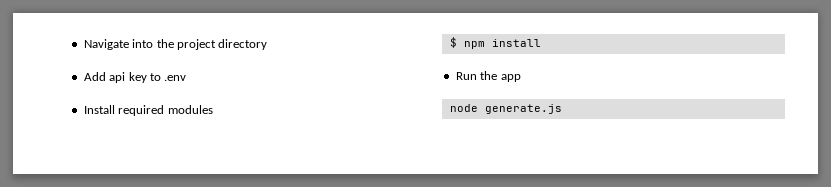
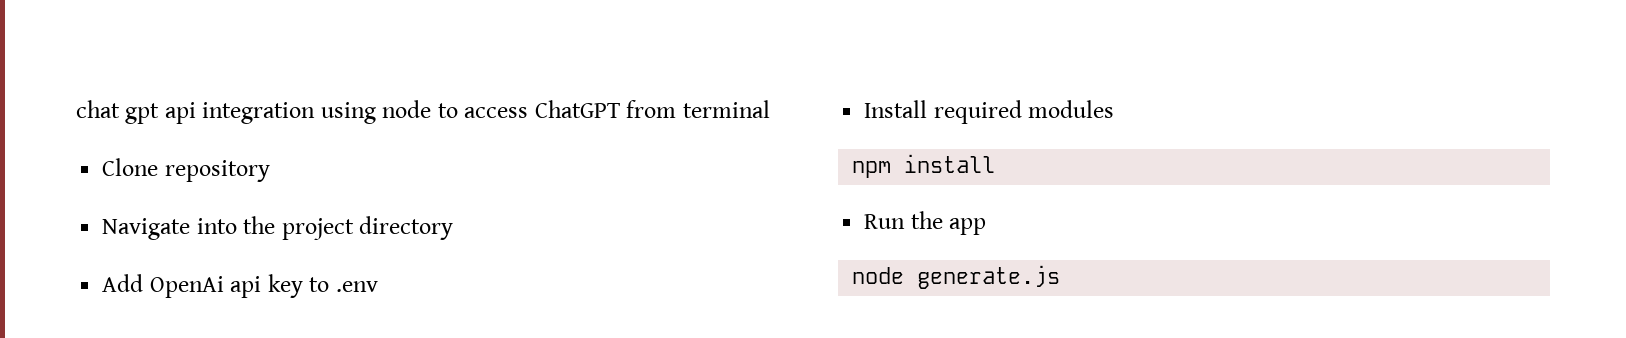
(83, 44) none -> [76,100,770,124] [102,158,270,182] chat gpt api integration using node to access ChatGPT from terminal // Clone repository //
(106, 76) none -> [149,276,224,298] OpenAi
[449,37,457,48] $ -> (1115, 109) none

